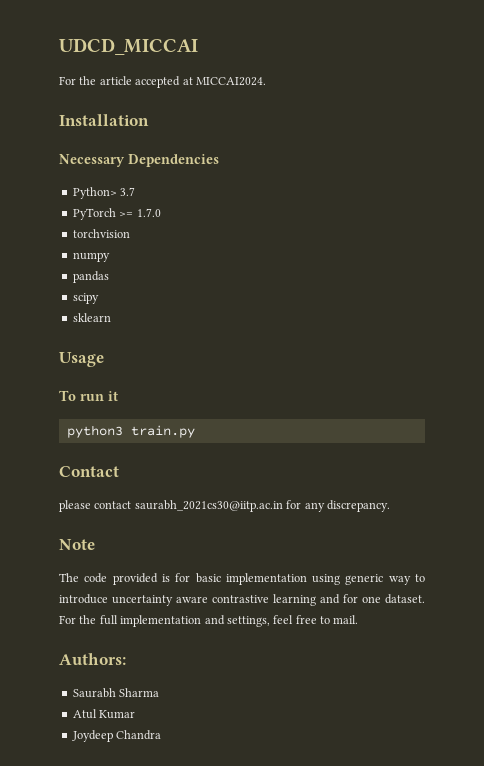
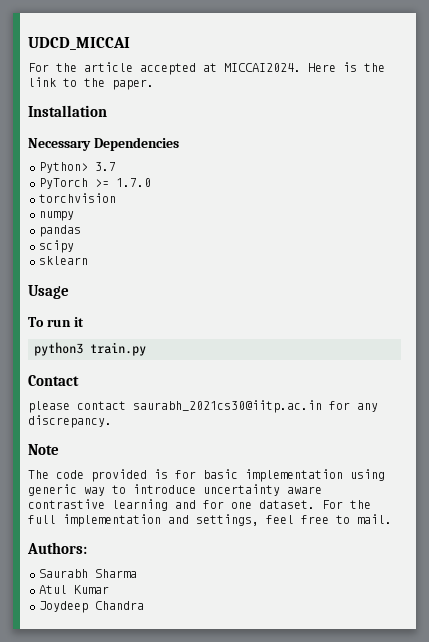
(266, 81) none -> [308,62,385,72] [28,77,154,90] Here is the link to the paper.

